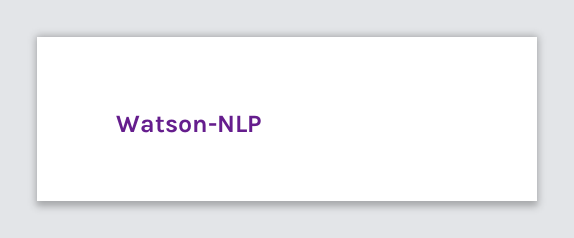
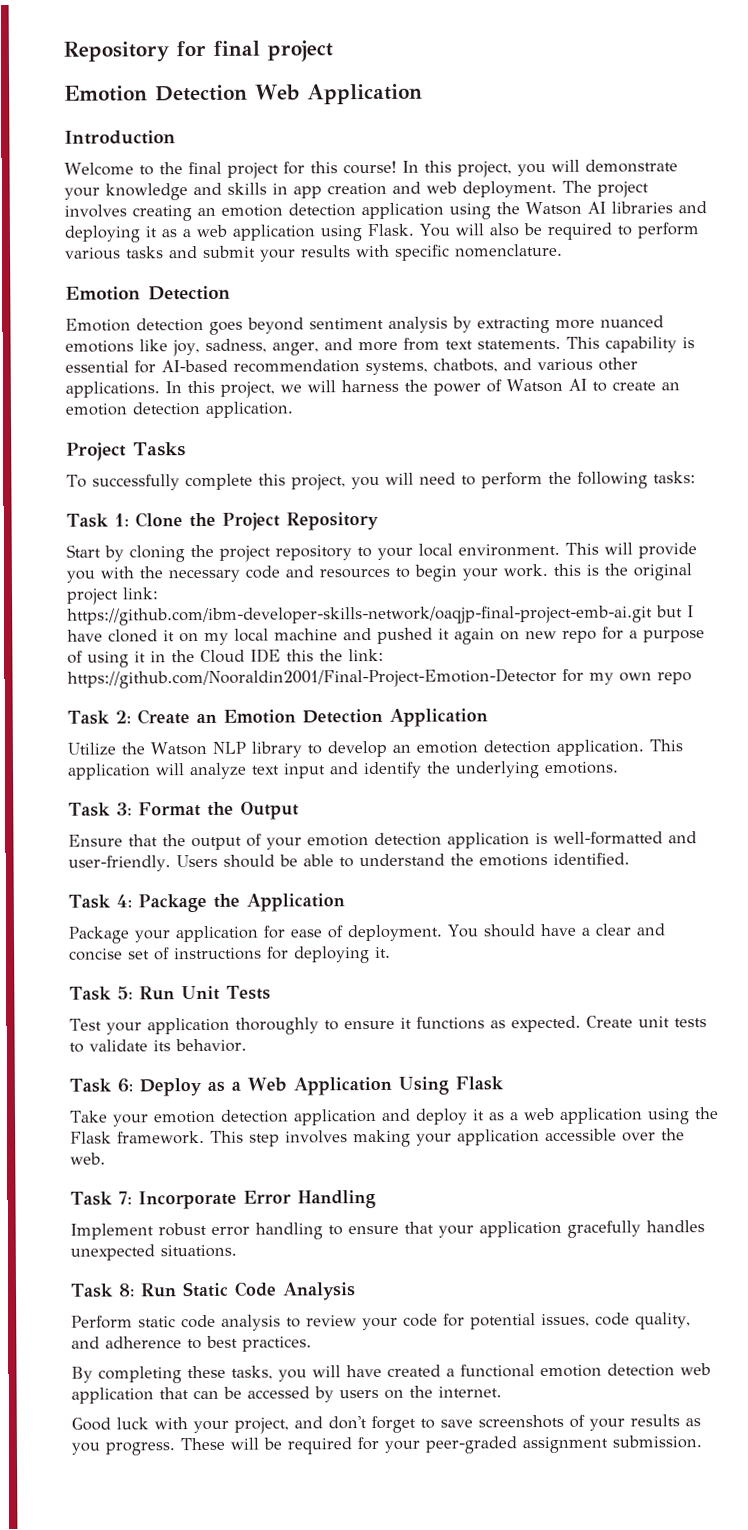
[116,115,262,133] Watson-NLP -> [63,40,333,62] [64,83,423,105] [64,130,176,145] [64,159,678,179] [64,180,649,201] [64,201,707,222] [64,222,699,243] [65,243,563,262] [65,285,231,301] [65,315,664,335] [65,336,695,357] [65,357,638,376] [65,378,680,398] [65,401,293,418] [66,442,186,461] [66,471,696,491] [66,511,379,531] [66,542,697,563] [66,563,692,583] [66,587,159,605] [67,605,694,626] [67,626,705,645] [67,648,384,668] [67,667,692,689] [67,708,488,727] [67,739,683,758] [67,761,619,780] [68,801,299,820] [68,831,697,851] [68,852,630,872] [68,893,345,913] [68,923,665,944] [69,946,391,964] [69,985,271,1001] [69,1015,707,1035] [69,1038,247,1053] [69,1076,504,1097] [69,1107,719,1127] [70,1128,685,1148] [70,1152,106,1165] [70,1189,376,1210] [70,1220,705,1240] [70,1244,237,1261] [70,1281,356,1301] [71,1312,691,1331] [71,1335,312,1352] [71,1363,711,1384] [71,1385,502,1404] [71,1414,701,1434] [71,1435,702,1456] Repository for final project // Emotion Detection Web Application // Introduction // Welcome to the final project for this course! In this project, you will demonstrate your knowledge and skills in app creation and web deployment. The project involves creating an emotion detection application using the Watson AI libraries and deploying it as a web application using Flask. You will also be required to perform various tasks and submit your results with specific nomenclature. // Emotion Detection // Emotion detection goes beyond sentiment analysis by extracting more nuanced emotions like joy, sadness, anger, and more from text statements. This capability is essential for AI-based recommendation systems, chatbots, and various other applications. In this project, we will harness the power of Watson AI to create an emotion detection application. // Project Tasks // To successfully complete this project, you will need to perform the following tasks: // Task 1: Clone the Project Repository // Start by cloning the project repository to your local environment. This will provide you with the necessary code and resources to begin your work. this is the original project link: https://github.com/ibm-developer-skills-network/oaqjp-final-project-emb-ai.git but I have cloned it on my local machine and pushed it again on new repo for a purpose of using it in the Cloud IDE this the link: https://github.com/Nooraldin2001/Final-Project-Emotion-Detector for my own repo // Task 2: Create an Emotion Detection Application // Utilize the Watson NLP library to develop an emotion detection application. This application will analyze text input and identify the underlying emotions. // Task 3: Format the Output // Ensure that the output of your emotion detection application is well-formatted and user-friendly. Users should be able to understand the emotions identified. // Task 4: Package the Application // Package your application for ease of deployment. You should have a clear and concise set of instructions for deploying it. // Task 5: Run Unit Tests // Test your application thoroughly to ensure it functions as expected. Create unit tests to validate its behavior. // Task 6: Deploy as a Web Application Using Flask // Take your emotion detection application and deploy it as a web application using the Flask framework. This step involves making your application accessible over the web. // Task 7: Incorporate Error Handling // Implement robust error handling to ensure that your application gracefully handles unexpected situations. // Task 8: Run Static Code Analysis // Perform static code analysis to review your code for potential issues, code quality, and adherence to best practices. // By completing these tasks, you will have created a functional emotion detection web application that can be accessed by users on the internet. // Good luck with your project, and don't forget to save screenshots of your results as you progress. These will be required for your peer-graded assignment submission.

